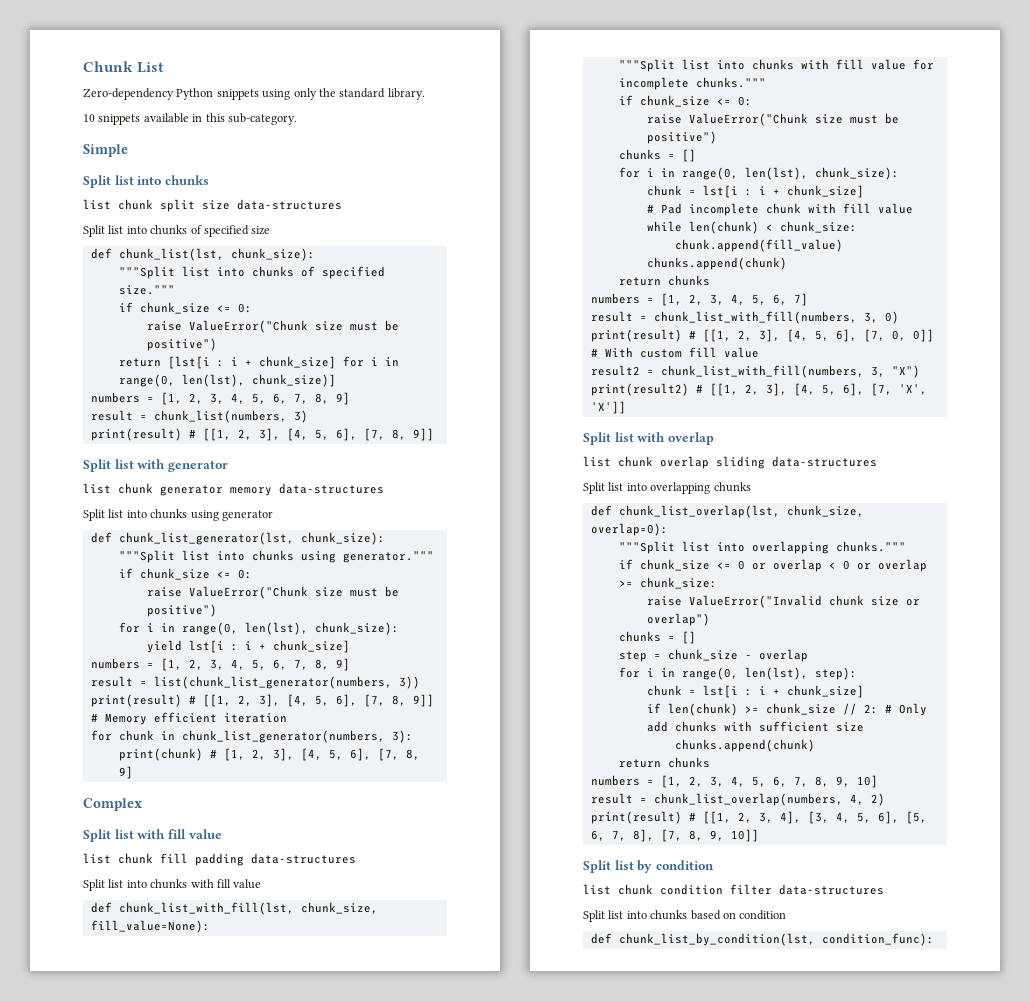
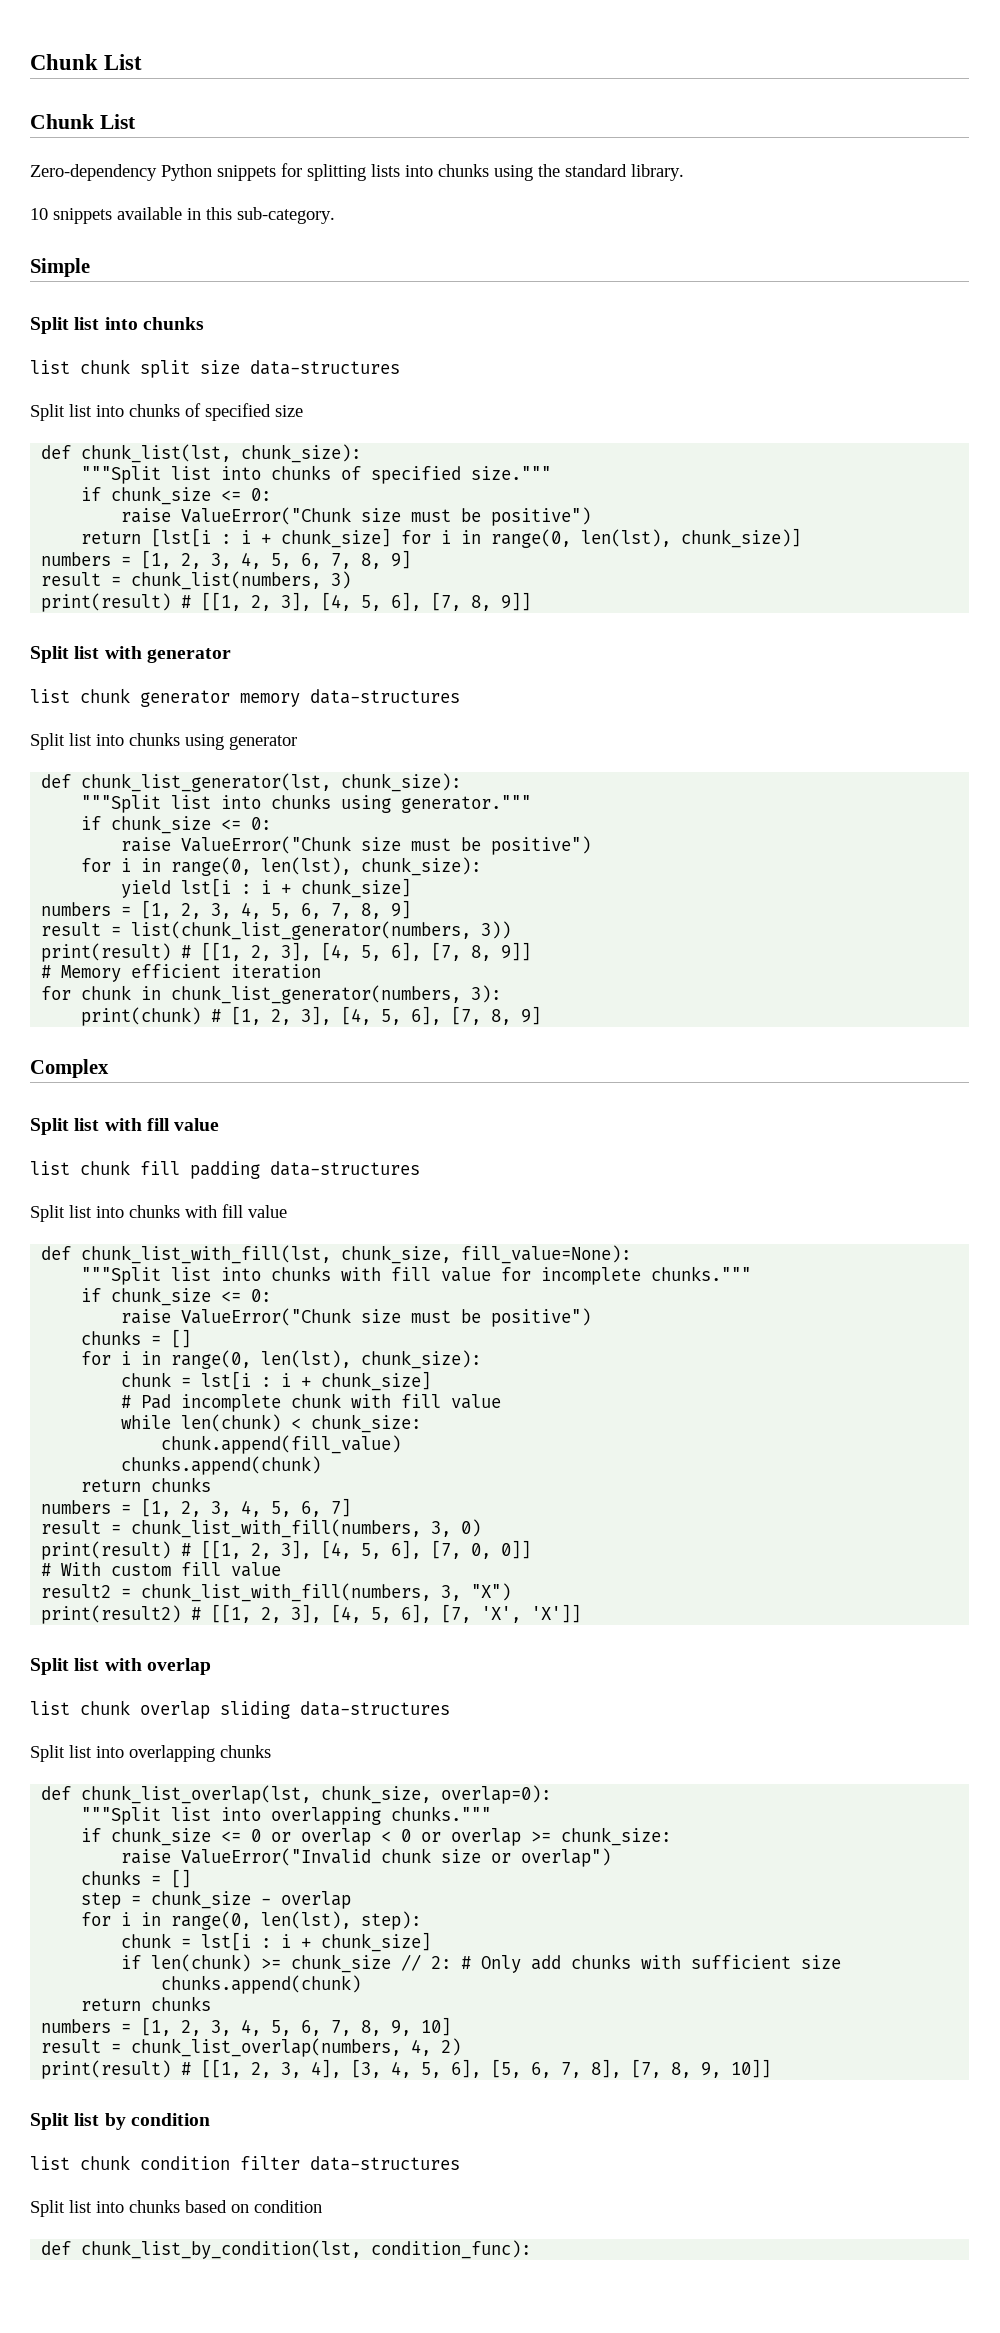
[83,61,165,73] Chunk List -> [30,54,143,70] [30,114,136,129] Chunk List // Chunk List
[262,88,317,100] using only -> [281,163,533,181] for splitting lists into chunks using

